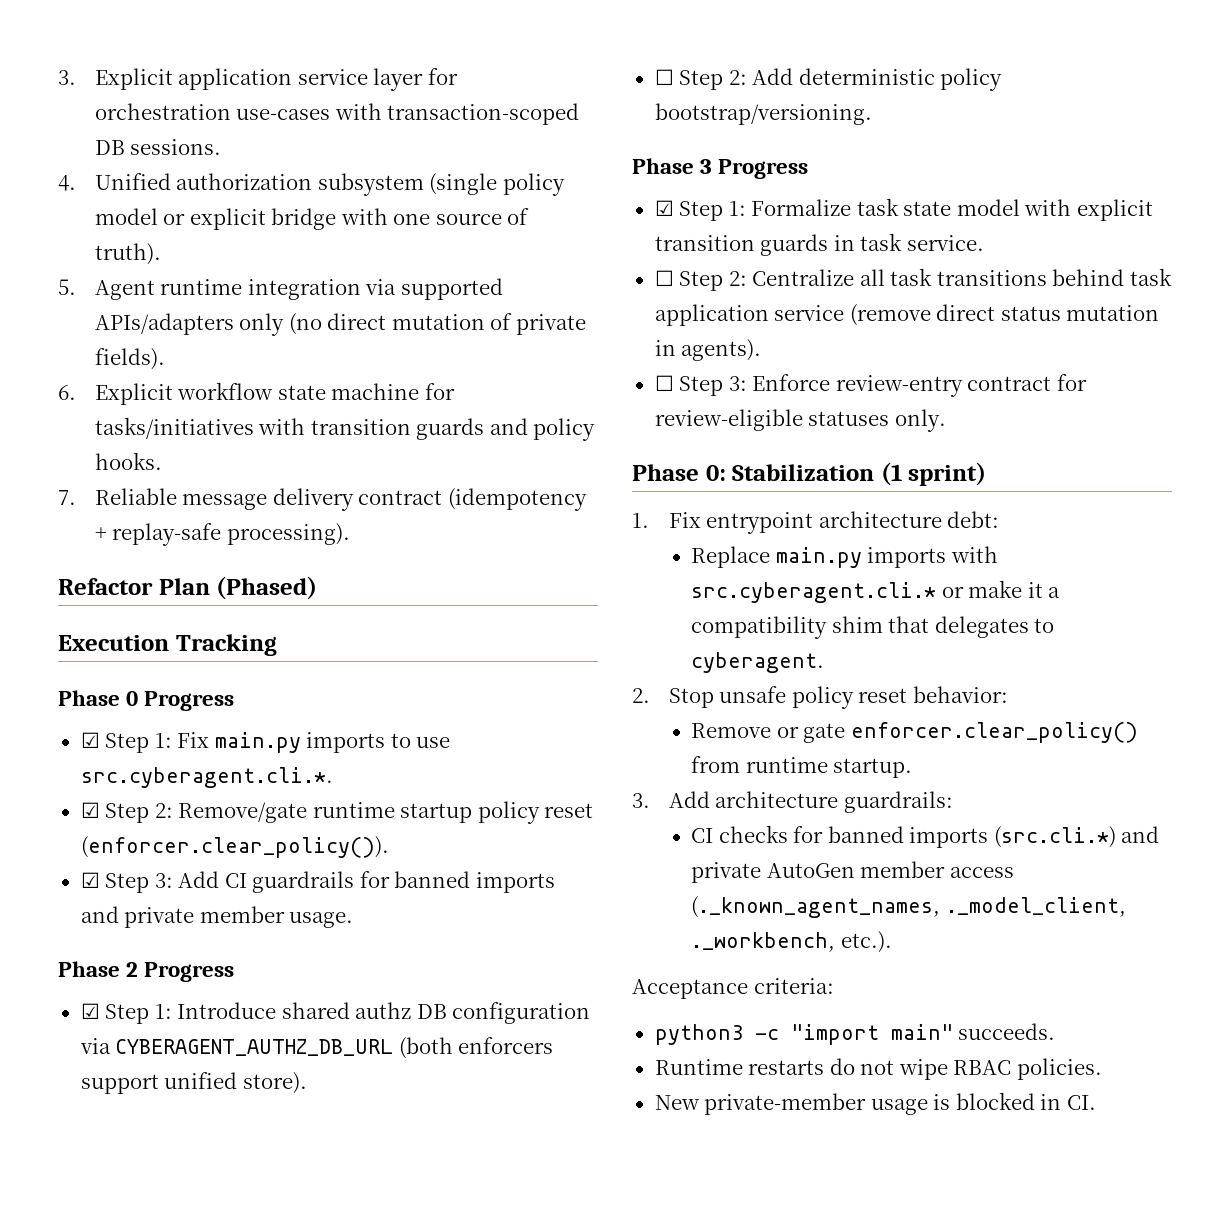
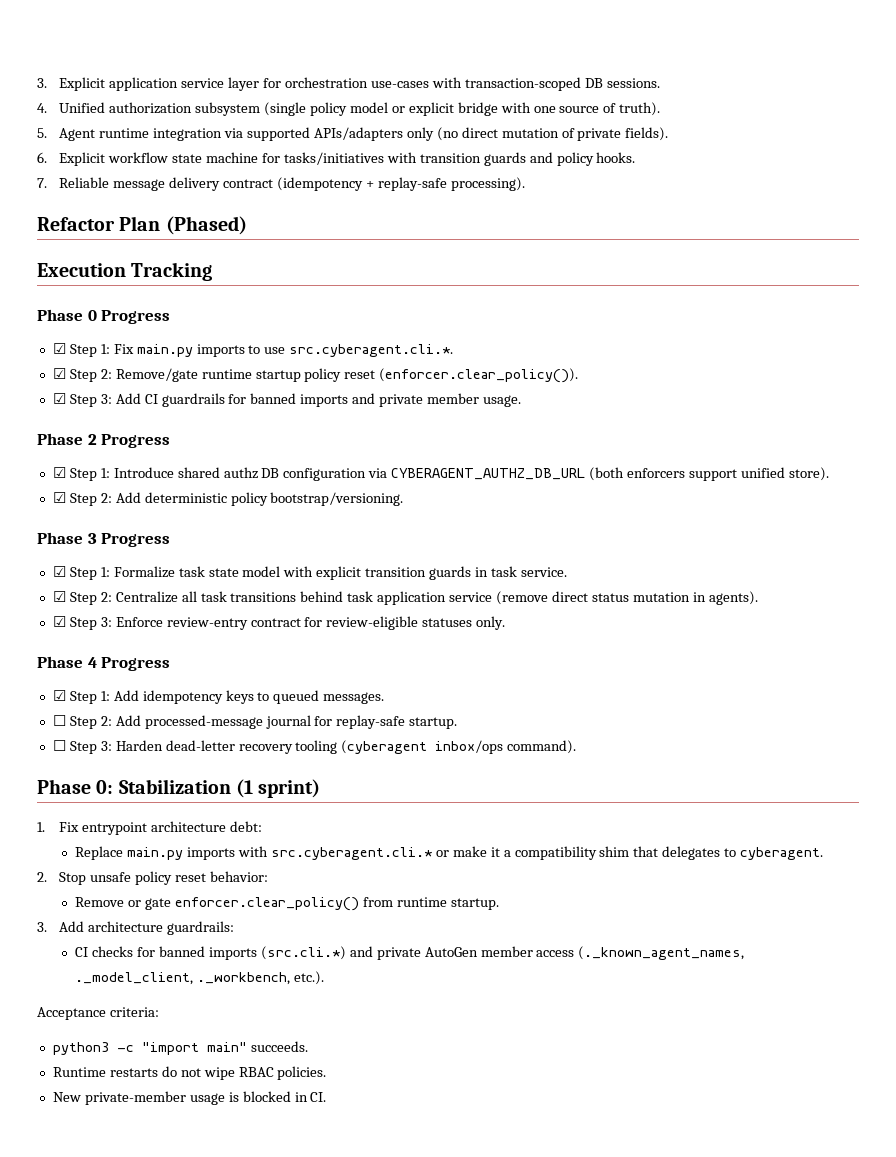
[654,69,674,85] ☐ -> [52,492,66,503] ☑
[654,270,674,286] ☐ -> [52,591,66,602] ☑
[654,375,674,391] ☐ -> [52,616,66,627] ☑
(946, 420) none -> [37,656,171,671] [52,690,385,704] [52,715,458,729] [52,740,577,754] // Phase 4 Progress // ☑ Step 1: Add idempotency keys to queued messages. // ☐ Step 2: Add processed-message journal for replay-safe startup. // ☐ Step 3: Harden dead-letter recovery tooling (cyberagent inbox/ops command).

